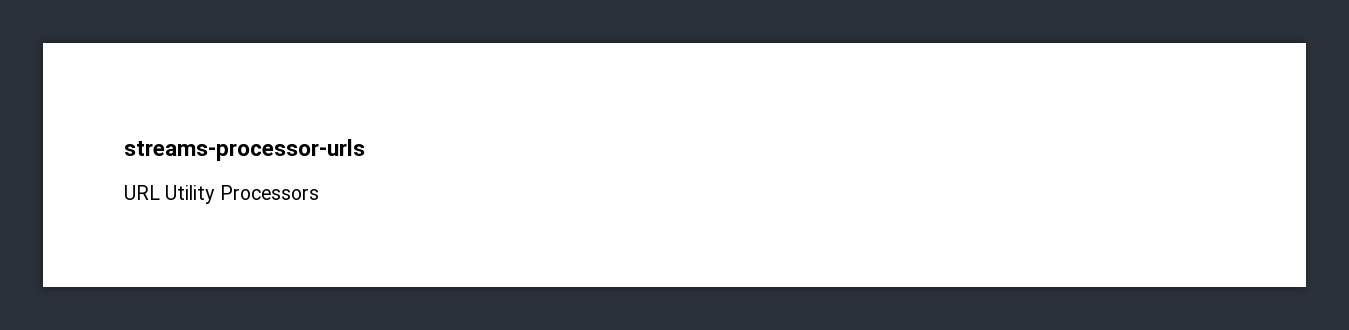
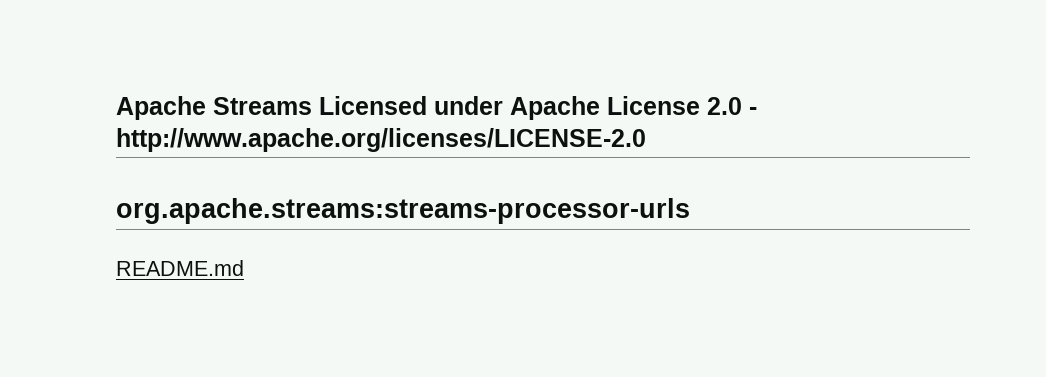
[124,139,365,161] [124,185,319,204] streams-processor-urls // URL Utility Processors -> [116,96,757,120] [116,128,646,152] [116,198,690,224] [116,260,244,276] Apache Streams Licensed under Apache License 2.0 - http://www.apache.org/licenses/LICENSE-2.0 // org.apache.streams:streams-processor-urls // README.md

